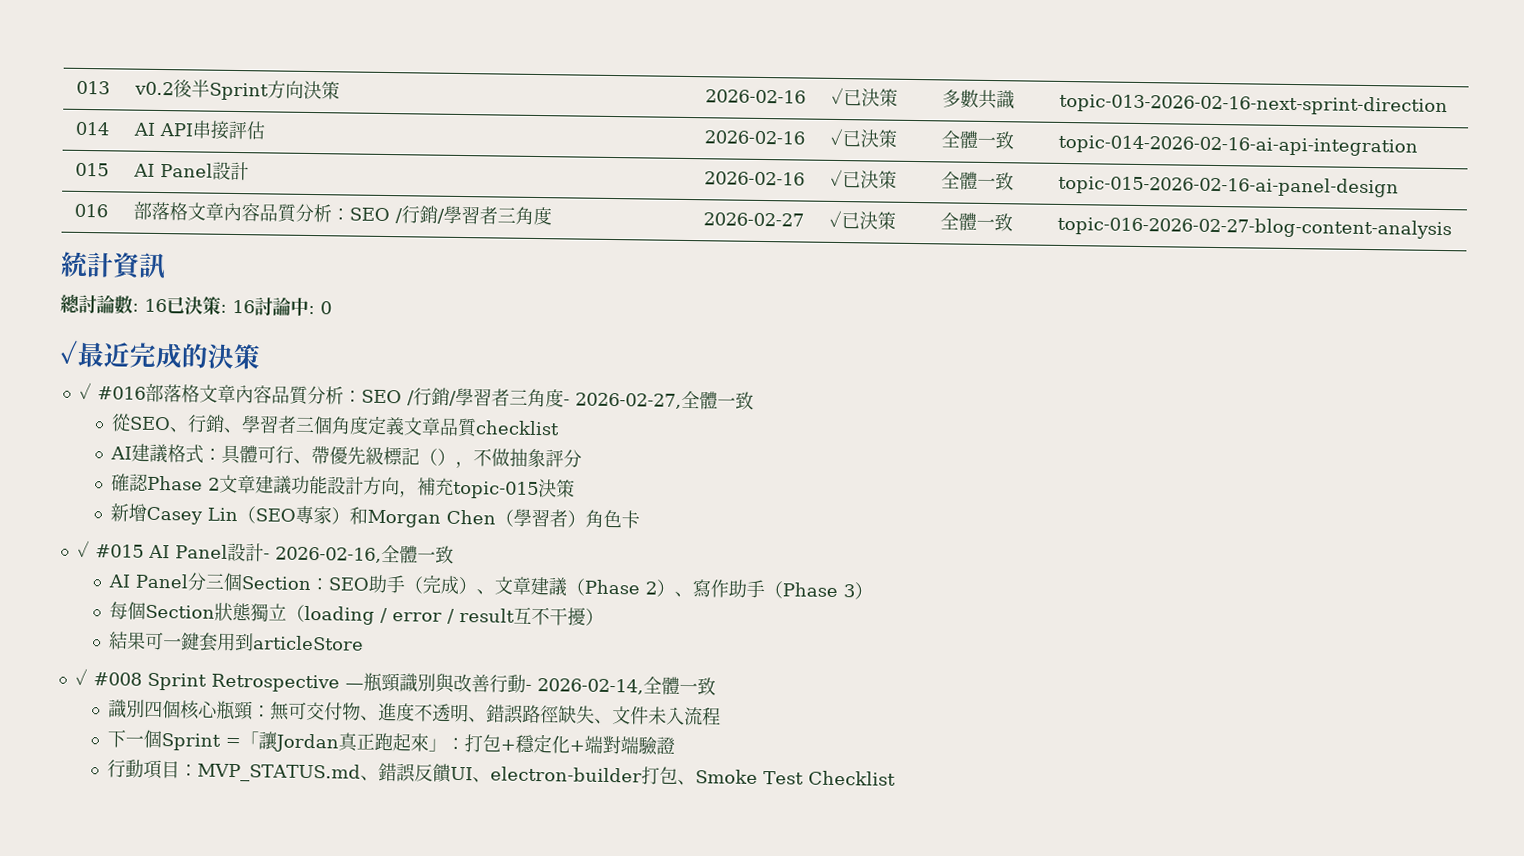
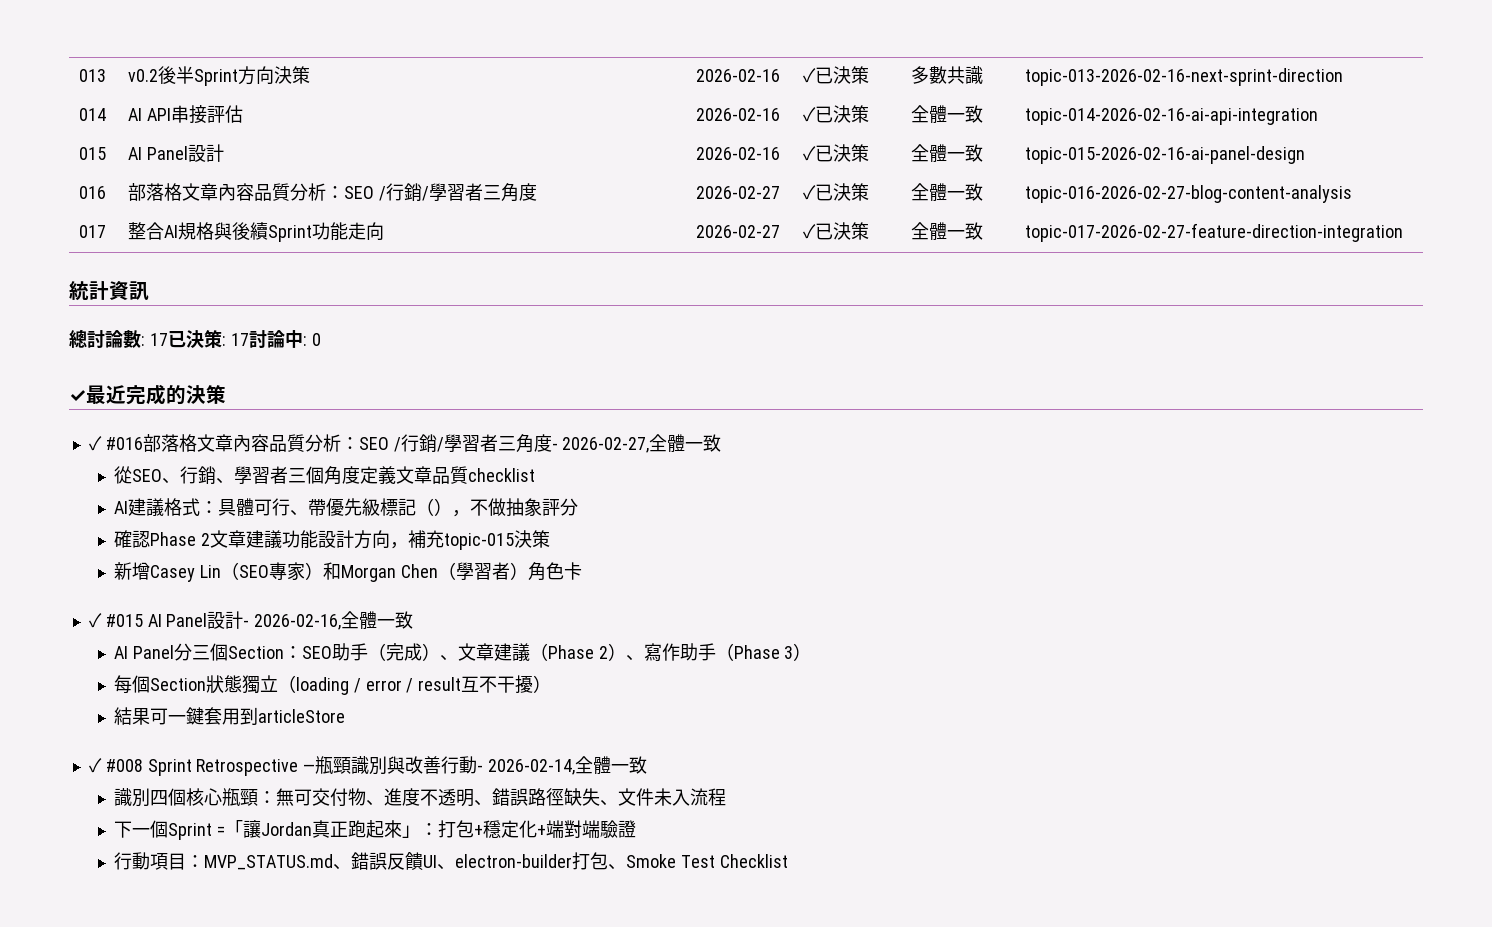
(1452, 227) none -> [79,225,107,238] [128,222,385,242] [696,225,781,238] [803,222,870,240] [911,222,984,240] [1025,223,1404,242] // 017 | 整合AI規格與後續Sprint功能走向 | 2026-02-27 | ✓已決策 | 全體一致 | topic-017-2026-02-27-feature-direction-integration
[144,298,167,313] 16 -> [149,333,168,346] 17
[232,299,255,314] 16 -> [230,333,249,346] 17

